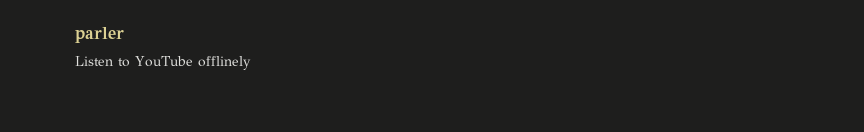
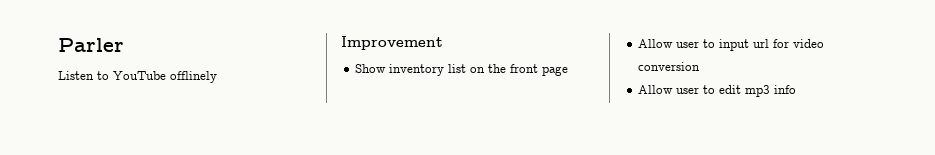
[75,27,124,43] parler -> [58,38,124,52] Parler
(251, 63) none -> [341,36,443,50] [355,64,569,76] [638,39,825,51] [638,62,701,71] [638,85,797,97] // Improvement // Show inventory list on the front page // Allow user to input url for video conversion // Allow user to edit mp3 info

